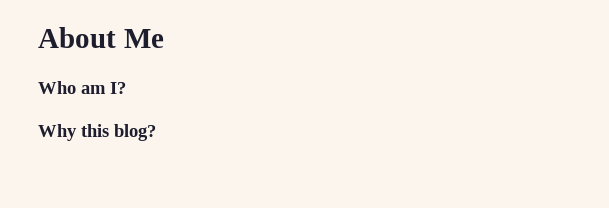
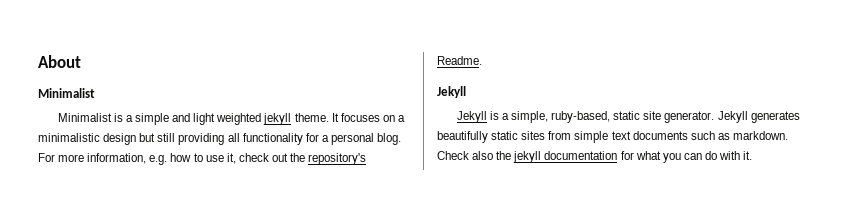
[123,29,164,48] [38,81,126,94] [38,124,156,141] Me // Who am I? // Why this blog? -> [38,88,95,98] [57,113,405,125] [38,133,402,145] [38,153,367,165] [437,56,482,65] [437,86,466,98] [456,111,800,123] [437,131,788,143] [437,151,753,163] // Minimalist // Minimalist is a simple and light weighted jekyll theme. It focuses on a minimalistic design but still providing all functionality for a personal blog. For more information, e.g. how to use it, check out the repository's Readme. // Jekyll // Jekyll is a simple, ruby-based, static site generator. Jekyll generates beautifully static sites from simple text documents such as markdown. Check also the jekyll documentation for what you can do with it.

